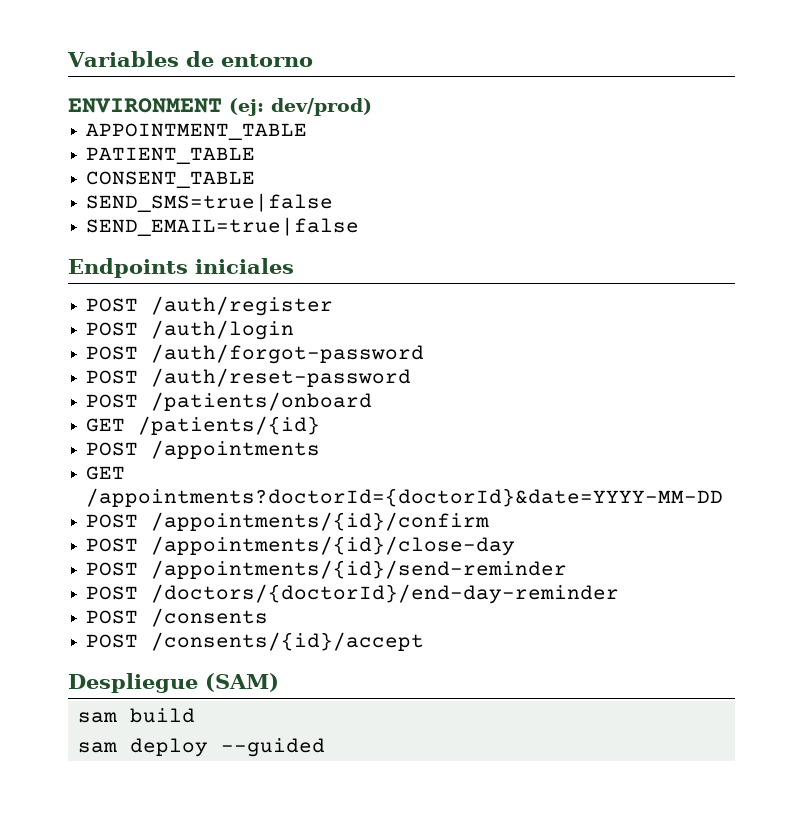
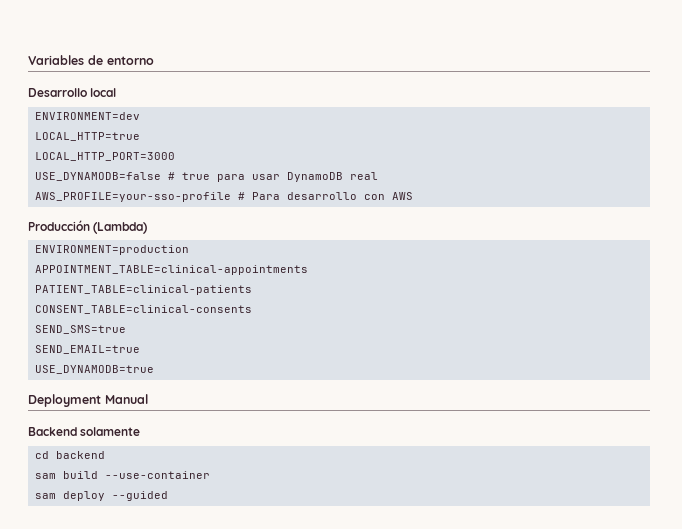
[68,98,372,116] [86,123,308,140] [86,147,256,164] [86,171,256,188] [86,193,334,212] [86,217,360,236] [68,258,294,278] [86,296,334,316] [86,320,295,340] [86,344,425,364] [86,368,412,387] [86,392,373,411] [86,416,321,435] [86,440,321,459] [86,466,126,480] [86,488,724,507] [86,512,490,531] [86,536,516,556] [86,560,568,579] [86,584,620,604] [86,608,269,627] [86,632,425,651] [68,673,279,693] ENVIRONMENT (ej: dev/prod) // APPOINTMENT_TABLE // PATIENT_TABLE // CONSENT_TABLE // SEND_SMS=true|false // SEND_EMAIL=true|false // Endpoints iniciales // POST /auth/register // POST /auth/login // POST /auth/forgot-password // POST /auth/reset-password // POST /patients/onboard // GET /patients/{id} // POST /appointments // GET /appointments?doctorId={doctorId}&date=YYYY-MM-DD // POST /appointments/{id}/confirm // POST /appointments/{id}/close-day // POST /appointments/{id}/send-reminder // POST /doctors/{doctorId}/end-day-reminder // POST /consents // POST /consents/{id}/accept // Despliegue (SAM) -> [28,88,117,97] [34,112,140,120] [34,132,140,141] [34,152,175,161] [34,172,378,182] [34,192,413,202] [28,220,148,234] [34,245,189,255] [34,265,308,275] [34,285,252,295] [34,305,252,314] [34,325,126,334] [34,345,140,354] [34,365,154,374] [28,394,148,407] [28,427,141,436] [34,451,105,459] Desarrollo local // ENVIRONMENT=dev // LOCAL_HTTP=true // LOCAL_HTTP_PORT=3000 // USE_DYNAMODB=false # true para usar DynamoDB real // AWS_PROFILE=your-sso-profile # Para desarrollo con AWS // Producción (Lambda) // ENVIRONMENT=production // APPOINTMENT_TABLE=clinical-appointments // PATIENT_TABLE=clinical-patients // CONSENT_TABLE=clinical-consents // SEND_SMS=true // SEND_EMAIL=true // USE_DYNAMODB=true // Deployment Manual // Backend solamente // cd backend
(195, 715) none -> [104,471,210,479] --use-container

